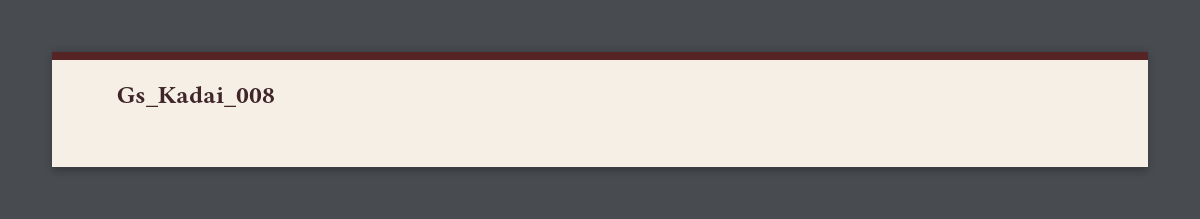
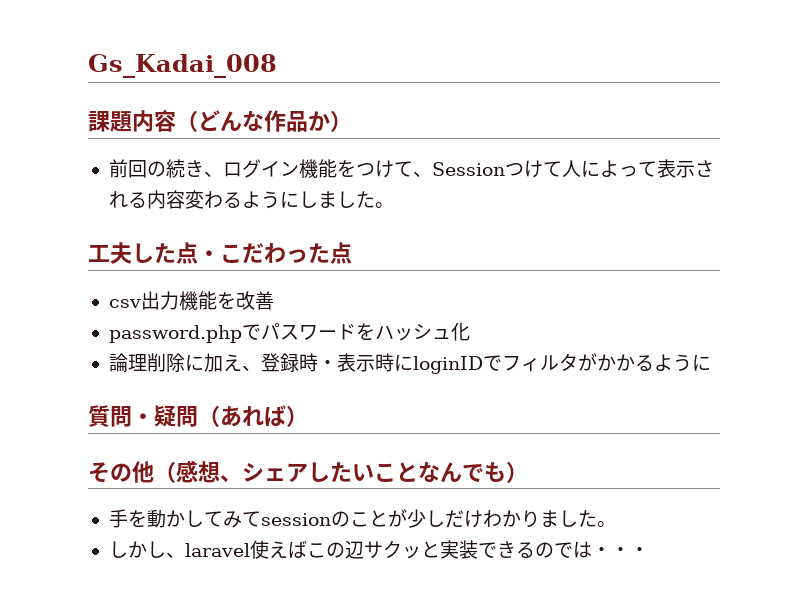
(275, 96) none -> [88,110,352,132] [108,159,714,178] [108,190,394,209] [88,242,352,264] [108,291,274,310] [108,322,470,343] [108,353,711,374] [88,405,308,427] [88,460,528,483] [108,509,616,528] [108,540,649,559] // 課題内容（どんな作品か） // 前回の続き、ログイン機能をつけて、Sessionつけて人によって表示される内容変わるようにしました。 // 工夫した点・こだわった点 // csv出力機能を改善 // password.phpでパスワードをハッシュ化 // 論理削除に加え、登録時・表示時にloginIDでフィルタがかかるように // 質問・疑問（あれば） // その他（感想、シェアしたいことなんでも） // 手を動かしてみてsessionのことが少しだけわかりました。 // しかし、laravel使えばこの辺サクッと実装できるのでは・・・

